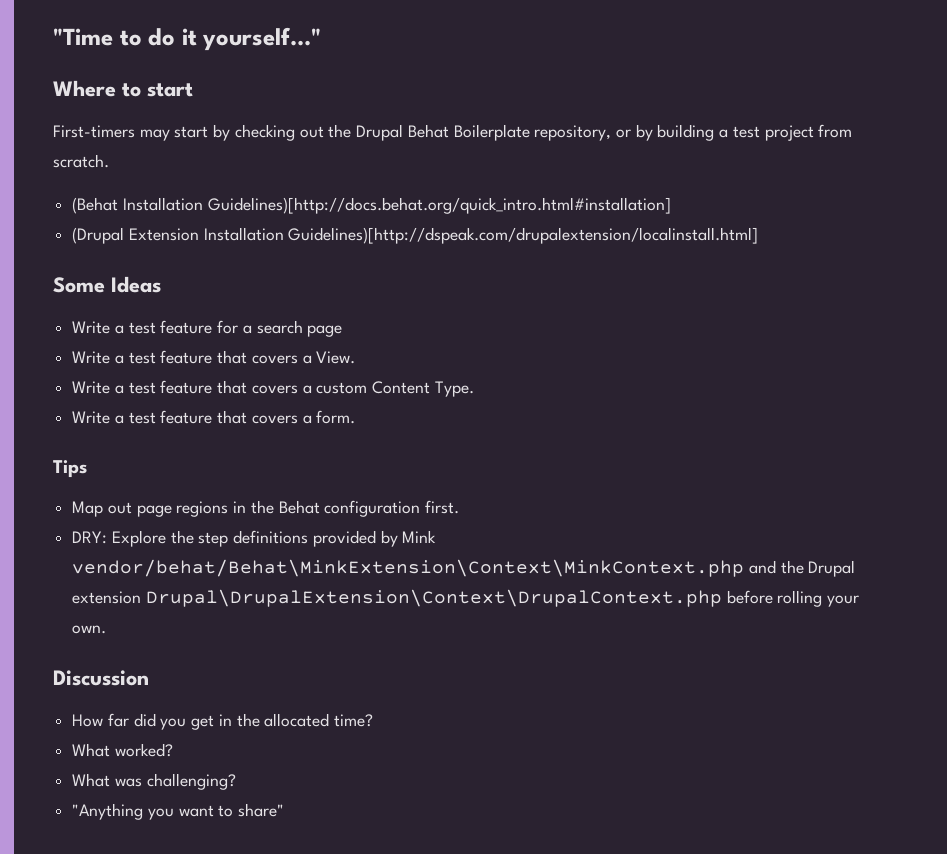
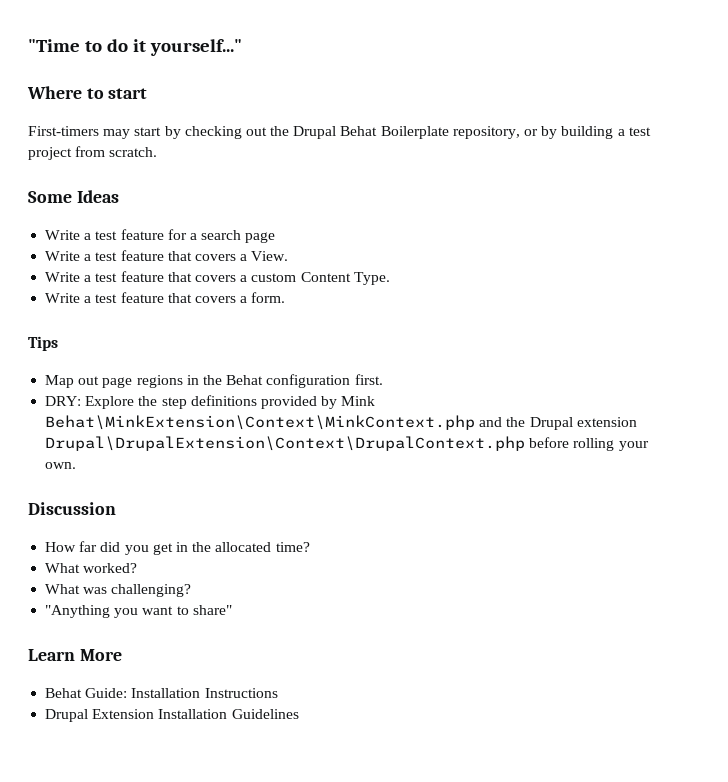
[72,197,671,214] [72,227,759,244] // (Behat Installation Guidelines)[http://docs.behat.org/quick_intro.html#installation] // (Drupal Extension Installation Guidelines)[http://dspeak.com/drupalextension/localinstall.html] -> (158, 152) none
[72,559,745,577] vendor/behat/Behat\MinkExtension\Context\MinkContext.php -> [45,415,476,430] Behat\MinkExtension\Context\MinkContext.php
(285, 810) none -> [28,649,122,661] [45,688,278,698] [45,709,299,722] // Learn More // Behat Guide: Installation Instructions // Drupal Extension Installation Guidelines

